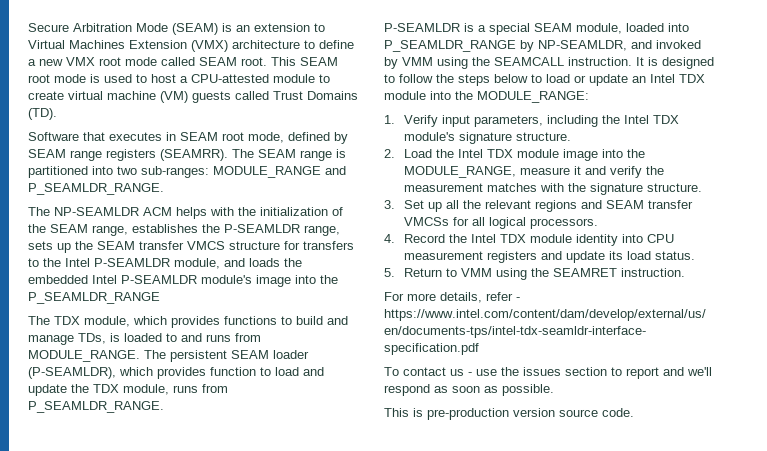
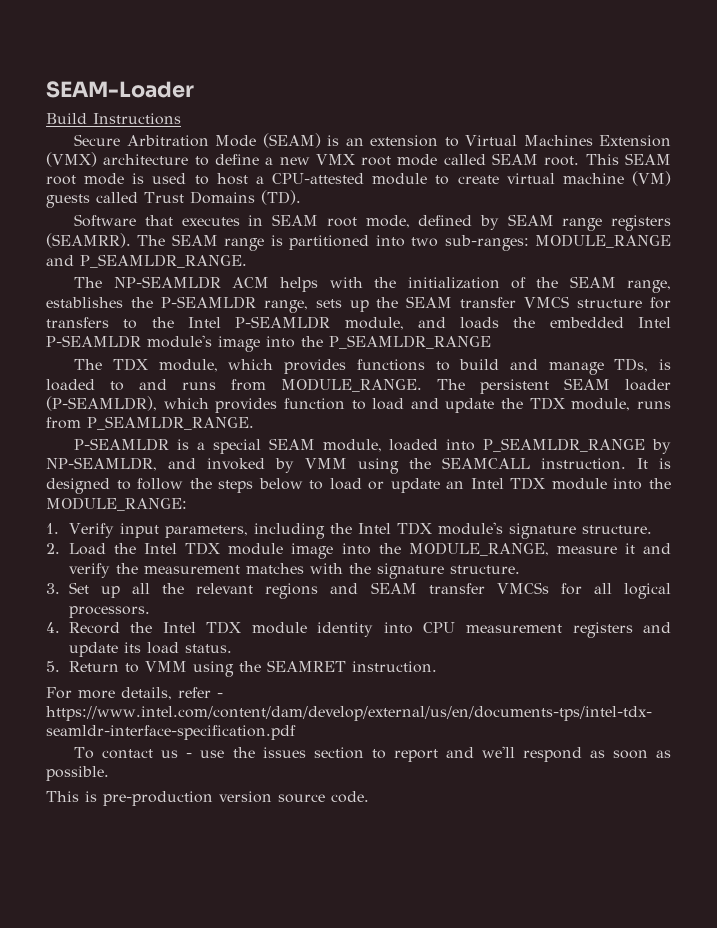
(28, 27) none -> [46,81,194,98] [46,113,181,125] SEAM-Loader // Build Instructions //

